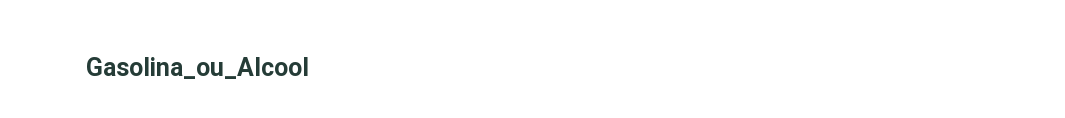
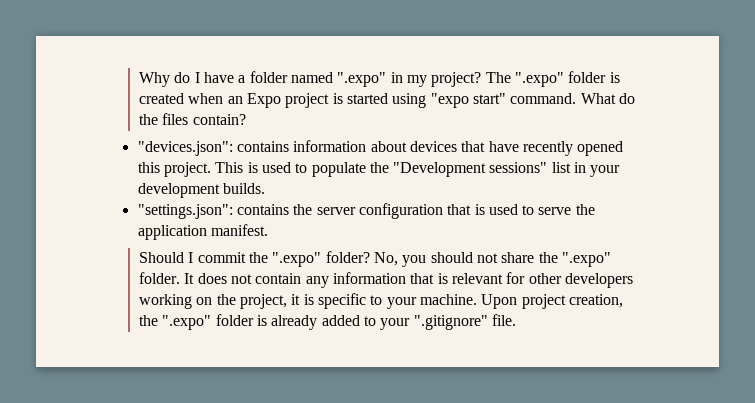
[86,57,309,79] Gasolina_ou_Alcool -> [139,71,620,87] [139,93,635,108] [139,113,246,125] [137,140,624,156] [137,162,621,177] [137,183,265,198] [137,203,595,219] [137,224,268,240] [139,251,611,267] [139,272,633,288] [139,293,623,309] [139,314,516,330] Why do I have a folder named ".expo" in my project? The ".expo" folder is created when an Expo project is started using "expo start" command. What do the files contain? // "devices.json": contains information about devices that have recently opened this project. This is used to populate the "Development sessions" list in your development builds. // "settings.json": contains the server configuration that is used to serve the application manifest. // Should I commit the ".expo" folder? No, you should not share the ".expo" folder. It does not contain any information that is relevant for other developers working on the project, it is specific to your machine. Upon project creation, the ".expo" folder is already added to your ".gitignore" file.

